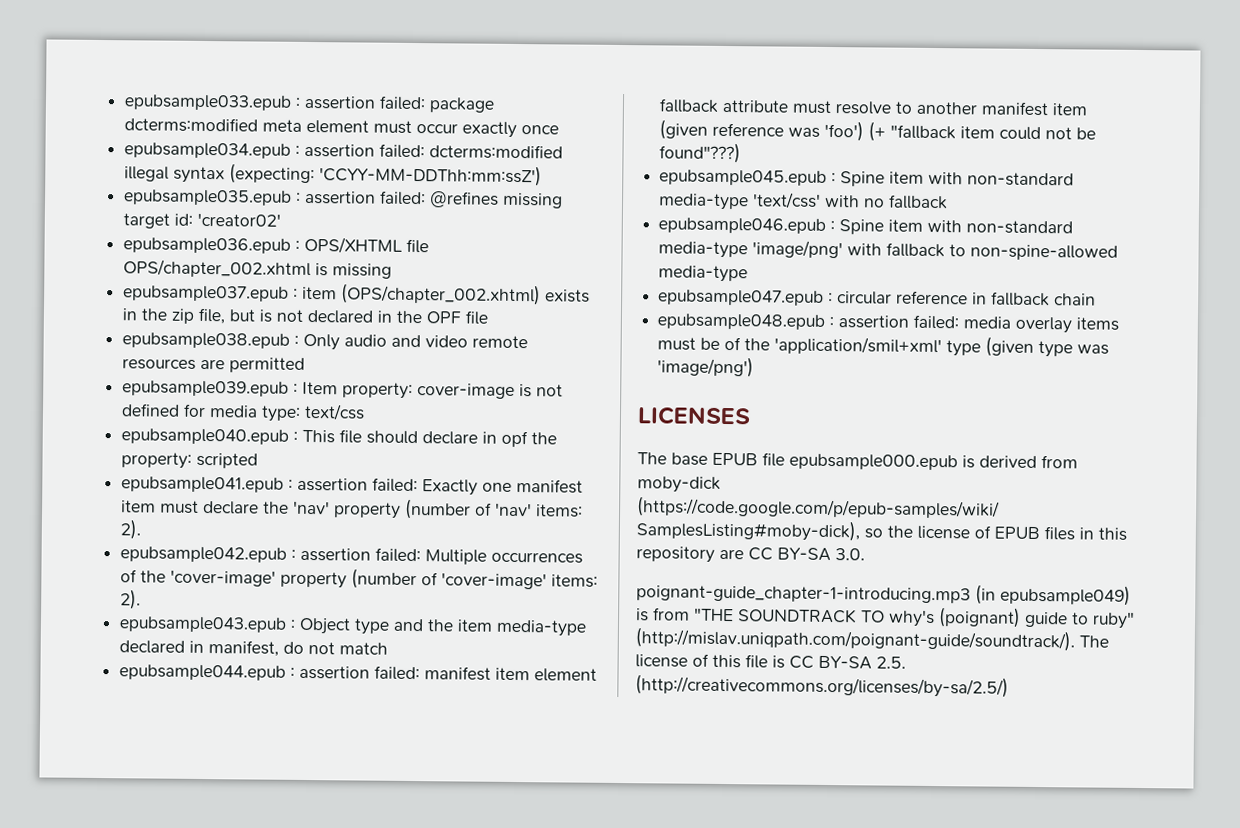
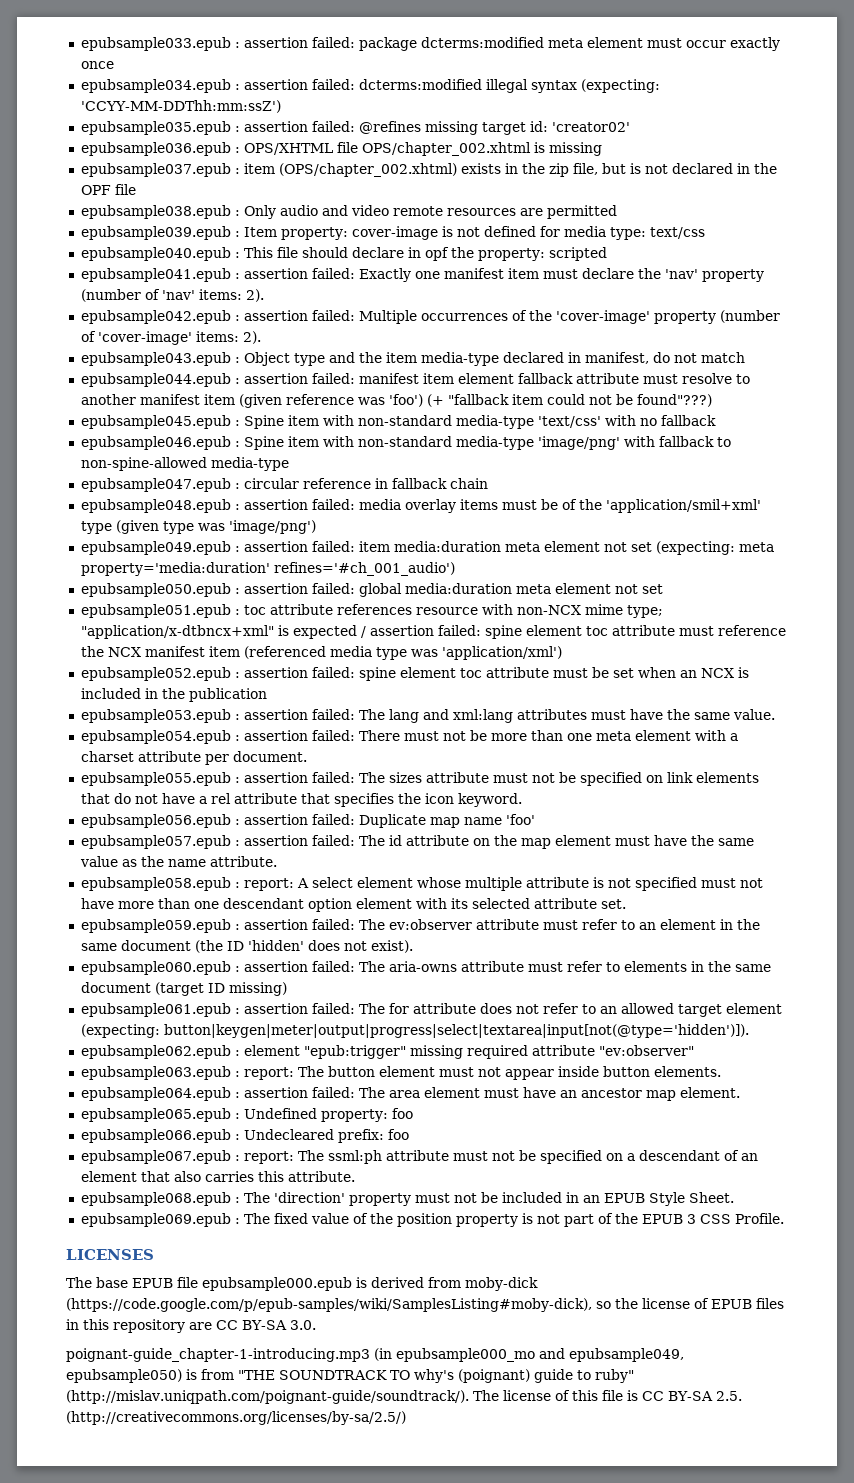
(755, 367) none -> [80,541,774,555] [80,562,455,576] [80,583,663,597] [80,604,663,618] [80,625,786,639] [80,646,562,660] [80,667,749,681] [80,688,267,702] [80,709,775,723] [80,730,738,744] [80,751,307,765] [80,772,759,786] [80,793,522,807] [80,814,535,828] [80,835,754,849] [79,856,277,867] [80,877,763,891] [80,898,626,912] [80,919,760,933] [80,940,413,953] [80,961,771,975] [80,982,287,996] [80,1003,782,1017] [80,1024,749,1038] [80,1045,694,1059] [80,1066,721,1080] [80,1087,740,1101] [80,1108,413,1122] [80,1129,409,1143] [80,1150,758,1164] [80,1171,355,1182] [80,1192,734,1206] [80,1213,784,1227] // epubsample049.epub : assertion failed: item media:duration meta element not set (expecting: meta property='media:duration' refines='#ch_001_audio') // epubsample050.epub : assertion failed: global media:duration meta element not set // epubsample051.epub : toc attribute references resource with non-NCX mime type; "application/x-dtbncx+xml" is expected / assertion failed: spine element toc attribute must reference the NCX manifest item (referenced media type was 'application/xml') // epubsample052.epub : assertion failed: spine element toc attribute must be set when an NCX is included in the publication // epubsample053.epub : assertion failed: The lang and xml:lang attributes must have the same value. // epubsample054.epub : assertion failed: There must not be more than one meta element with a charset attribute per document. // epubsample055.epub : assertion failed: The sizes attribute must not be specified on link elements that do not have a rel attribute that specifies the icon keyword. // epubsample056.epub : assertion failed: Duplicate map name 'foo' // epubsample057.epub : assertion failed: The id attribute on the map element must have the same value as the name attribute. // epubsample058.epub : report: A select element whose multiple attribute is not specified must not have more than one descendant option element with its selected attribute set. // epubsample059.epub : assertion failed: The ev:observer attribute must refer to an element in the same document (the ID 'hidden' does not exist). // epubsample060.epub : assertion failed: The aria-owns attribute must refer to elements in the same document (target ID missing) // epubsample061.epub : assertion failed: The for attribute does not refer to an allowed target element (expecting: button|keygen|meter|output|progress|select|textarea|input[not(@type='hidden')]). // epubsample062.epub : element "epub:trigger" missing required attribute "ev:observer" // epubsample063.epub : report: The button element must not appear inside button elements. // epubsample064.epub : assertion failed: The area element must have an ancestor map element. // epubsample065.epub : Undefined property: foo // epubsample066.epub : Undecleared prefix: foo // epubsample067.epub : report: The ssml:ph attribute must not be specified on a descendant of an element that also carries this attribute. // epubsample068.epub : The 'direction' property must not be included in an EPUB Style Sheet. // epubsample069.epub : The fixed value of the position property is not part of the EPUB 3 CSS Profile.
[1000,584,1131,606] epubsample049) -> [396,1348,684,1362] [66,1369,182,1383] epubsample000_mo and epubsample049, epubsample050)

